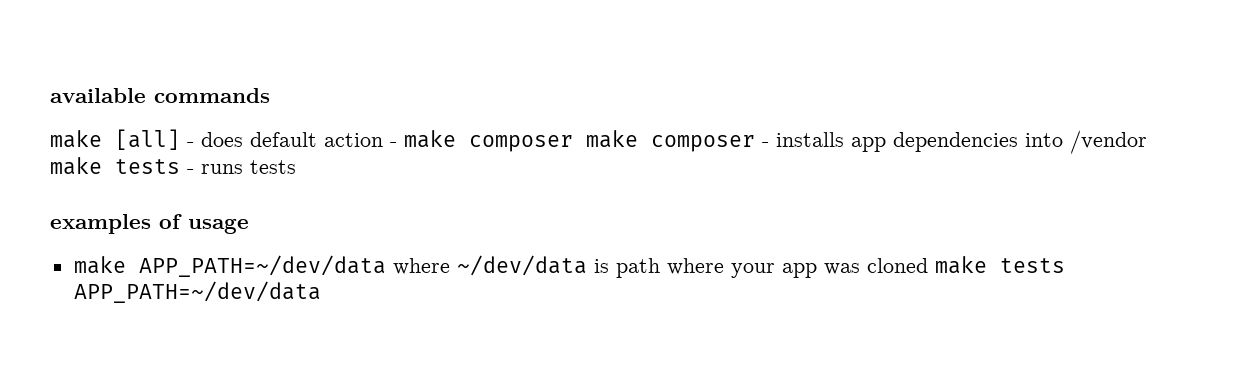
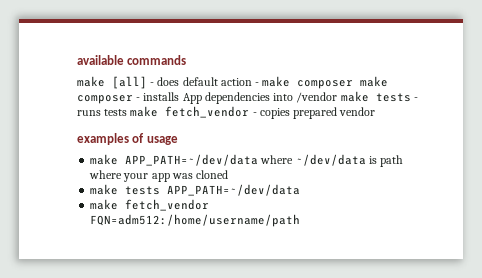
[851,137,886,152] app -> [182,93,202,104] App
(296, 167) none -> [130,106,376,119] make fetch_vendor - copies prepared vendor
(928, 265) none -> (229, 174) //
(321, 292) none -> [90,199,210,211] [90,214,301,227] // make fetch_vendor FQN=adm512:/home/username/path

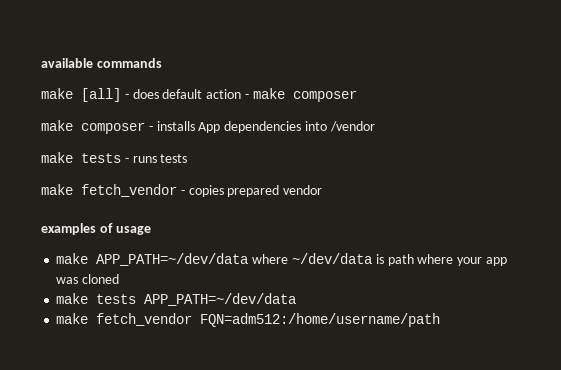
(354, 84) none -> (357, 96) //
(338, 97) none -> (375, 126) //
(128, 112) none -> (188, 158) //

